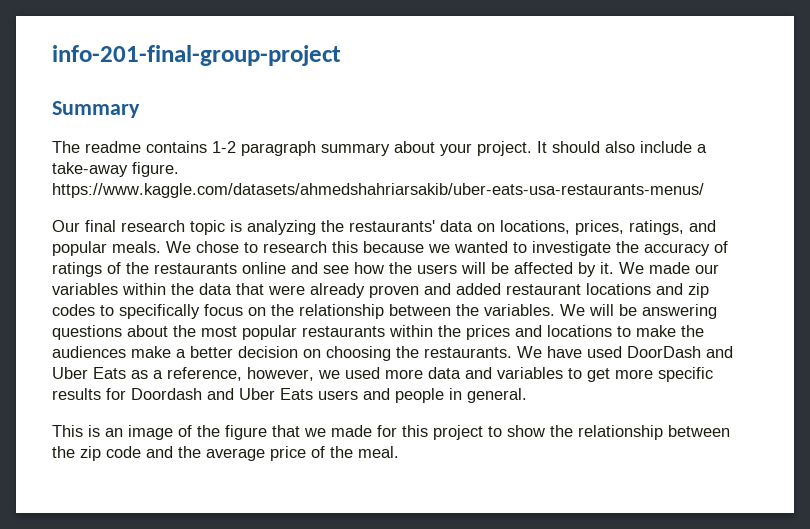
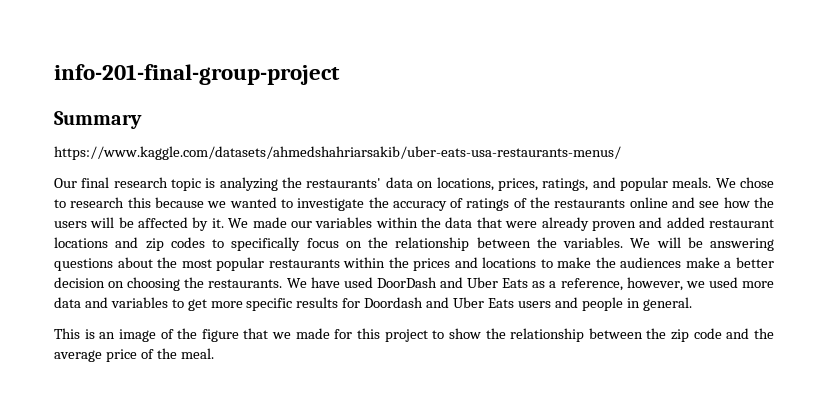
[52,141,707,156] [52,162,179,177] The readme contains 1-2 paragraph summary about your project. It should also include a take-away figure. -> (142, 120) none

